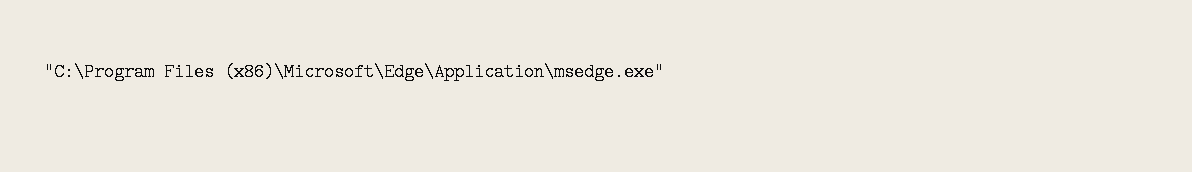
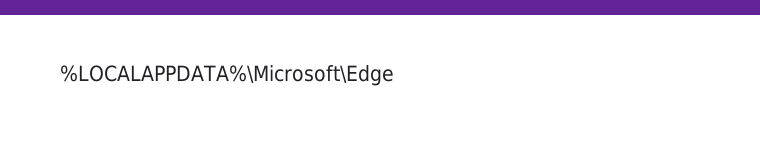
[44,63,664,81] "C:\Program Files (x86)\Microsoft\Edge\Application\msedge.exe" -> [60,65,394,86] %LOCALAPPDATA%\Microsoft\Edge

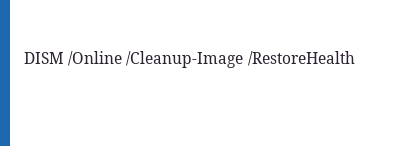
[60,65,394,86] %LOCALAPPDATA%\Microsoft\Edge -> [24,51,355,68] DISM /Online /Cleanup-Image /RestoreHealth

